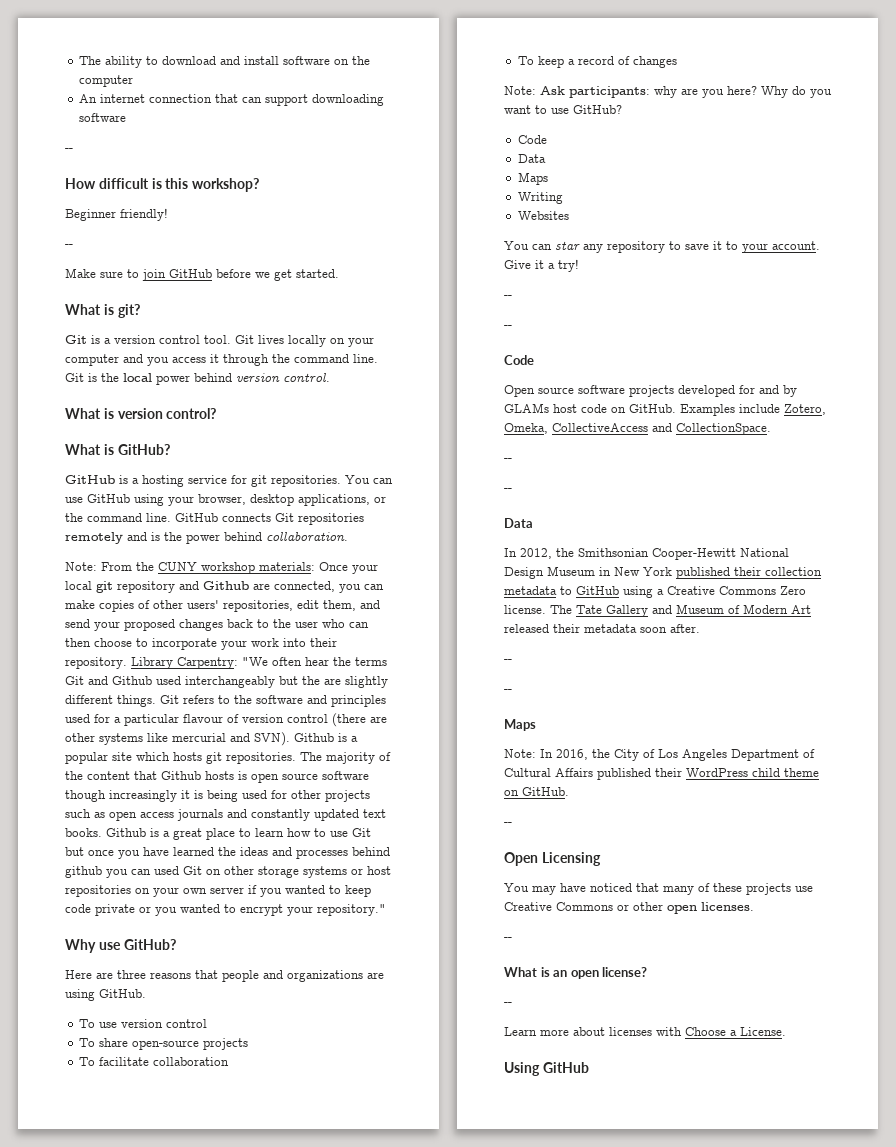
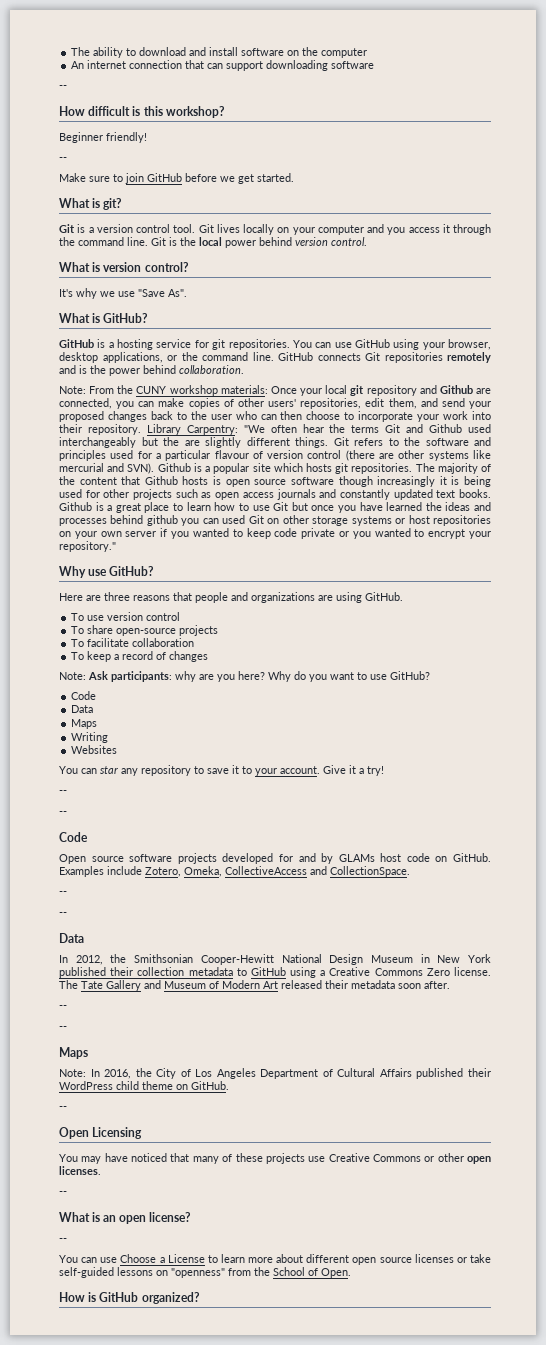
(217, 413) none -> [59,288,187,299] // It's why we use "Save As".
[504,1027,786,1036] [504,1062,589,1076] Learn more about licenses with Choose a License. // Using GitHub -> [59,1254,491,1265] [59,1267,351,1278] [59,1292,200,1304] You can use Choose a License to learn more about different open source licenses or take self-guided lessons on "openness" from the School of Open. // How is GitHub organized?

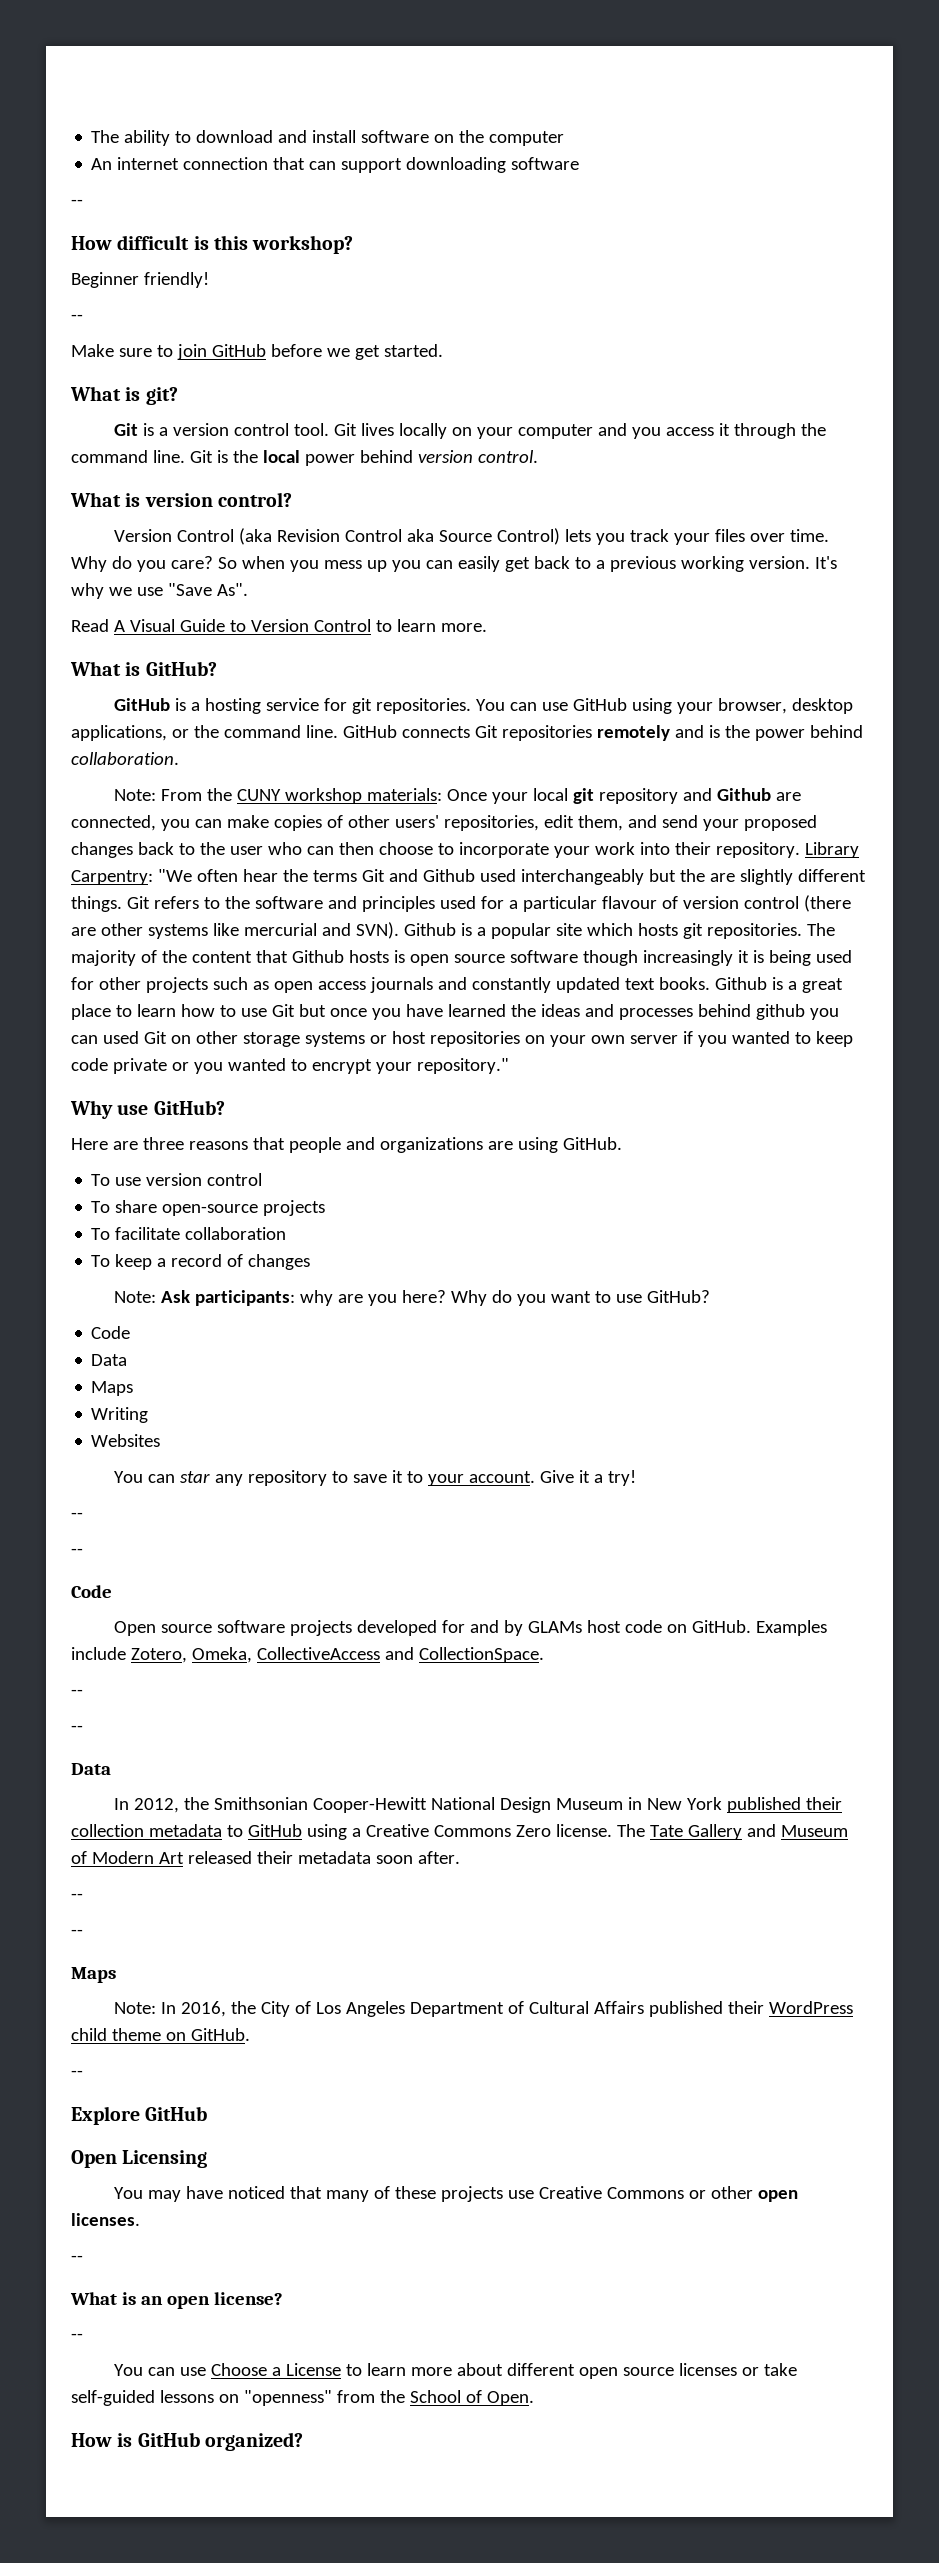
(189, 267) none -> [114,528,830,545] [71,556,810,572] Version Control (aka Revision Control aka Source Control) lets you track your files over time. Why do you care? So when you mess up you can easily get back to a previous working version.
(187, 293) none -> [71,619,487,632] // Read A Visual Guide to Version Control to learn more.
(67, 1108) none -> [71,2106,208,2125] // Explore GitHub

